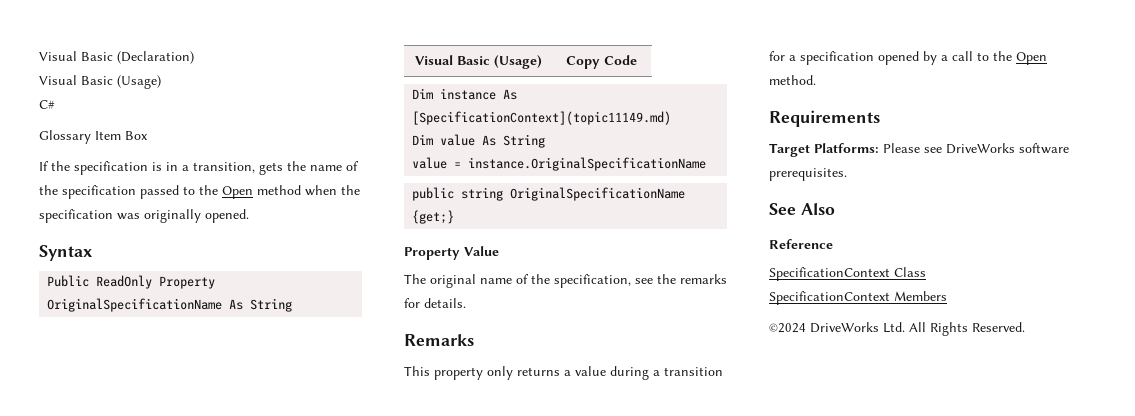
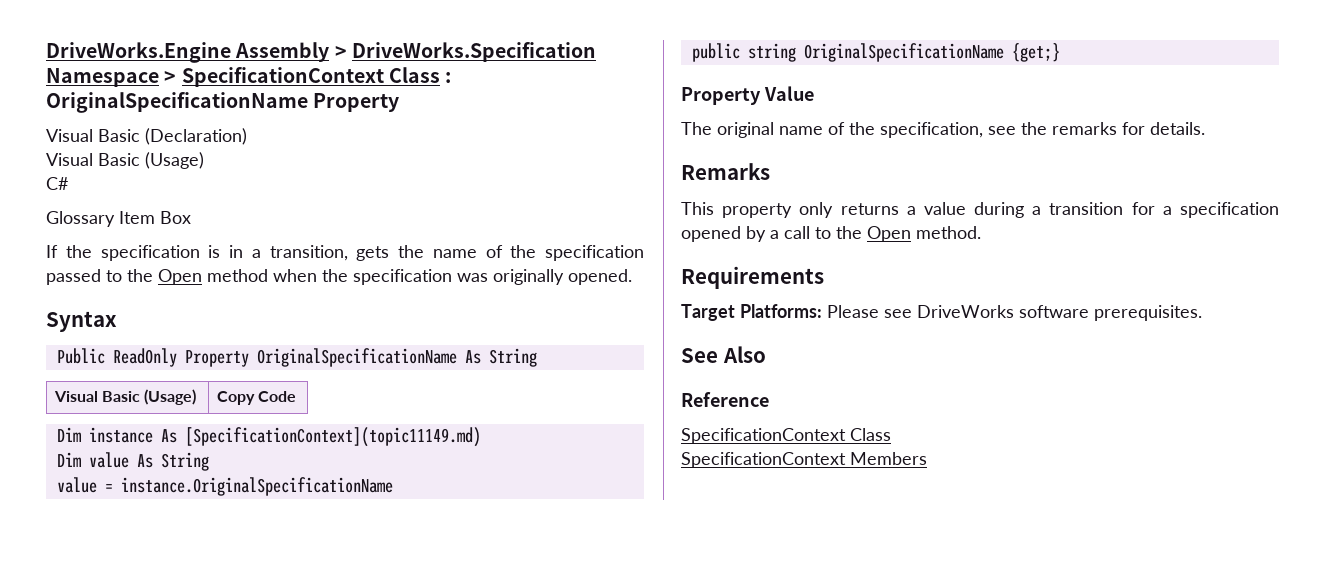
(39, 56) none -> [46,42,596,63] [46,67,452,87] [46,92,400,113] DriveWorks.Engine Assembly > DriveWorks.Specification Namespace > SpecificationContext Class : OriginalSpecificationName Property //
[769,322,1025,336] // ©2024 DriveWorks Ltd. All Rights Reserved. -> (927, 458) none

